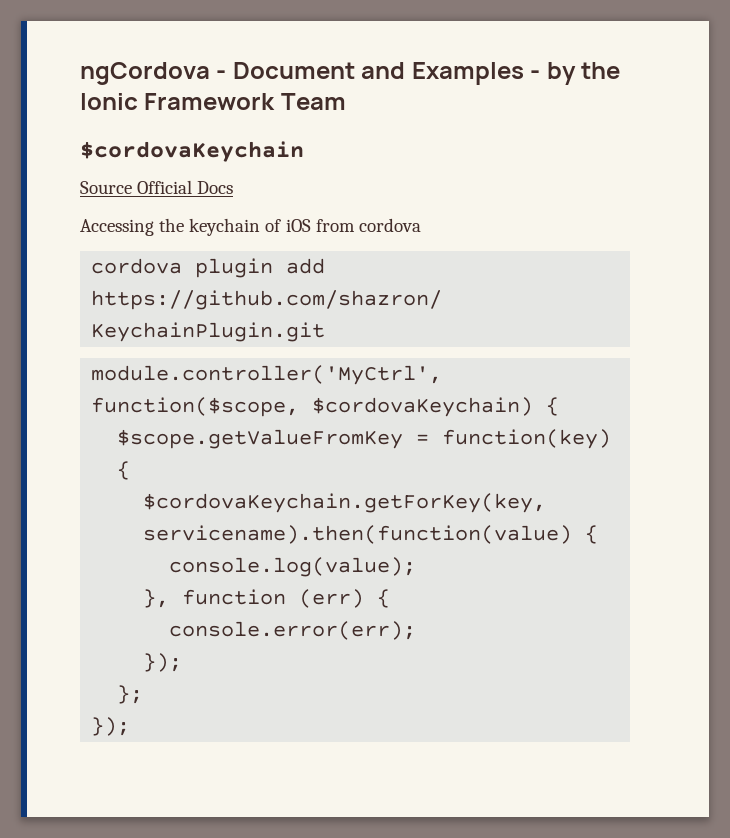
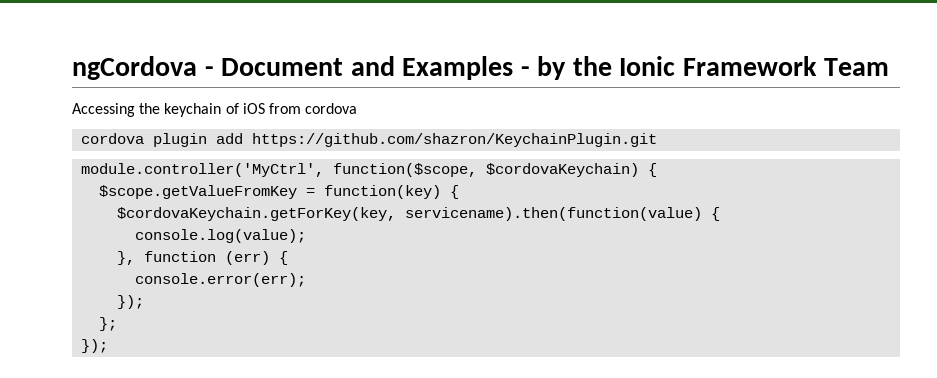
[80,141,304,162] [80,180,234,194] // $cordovaKeychain // Source Official Docs -> (889, 67) none

